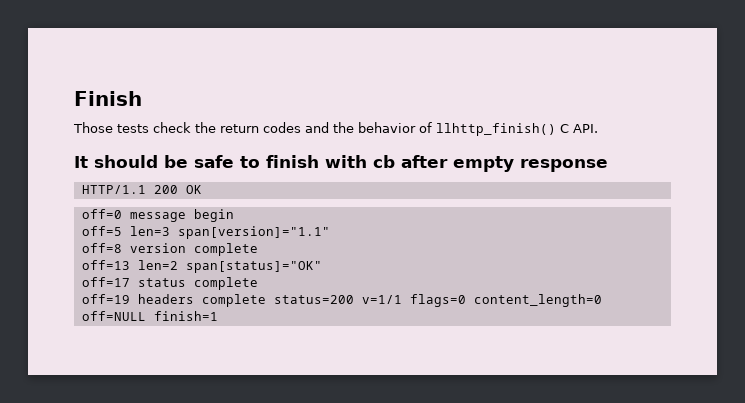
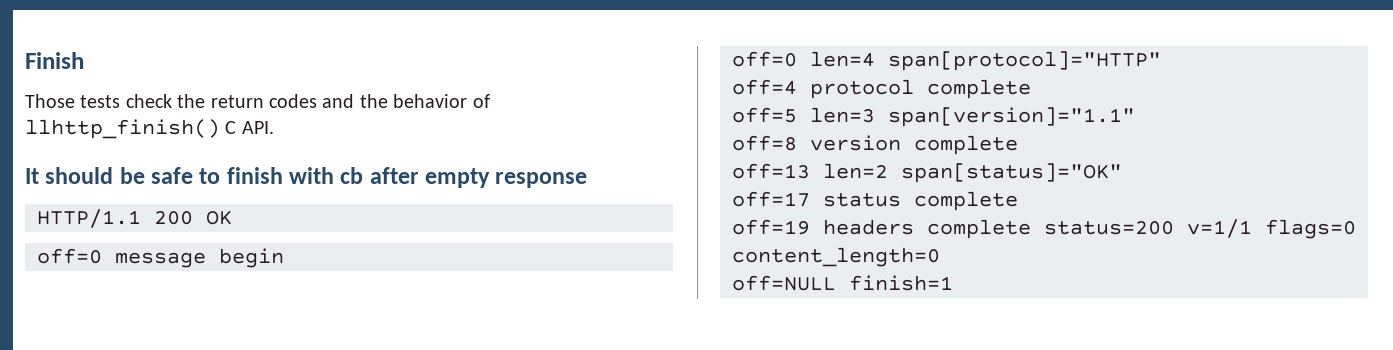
(234, 215) none -> [732,51,1161,71] [732,79,1031,99] // off=0 len=4 span[protocol]="HTTP" // off=4 protocol complete

